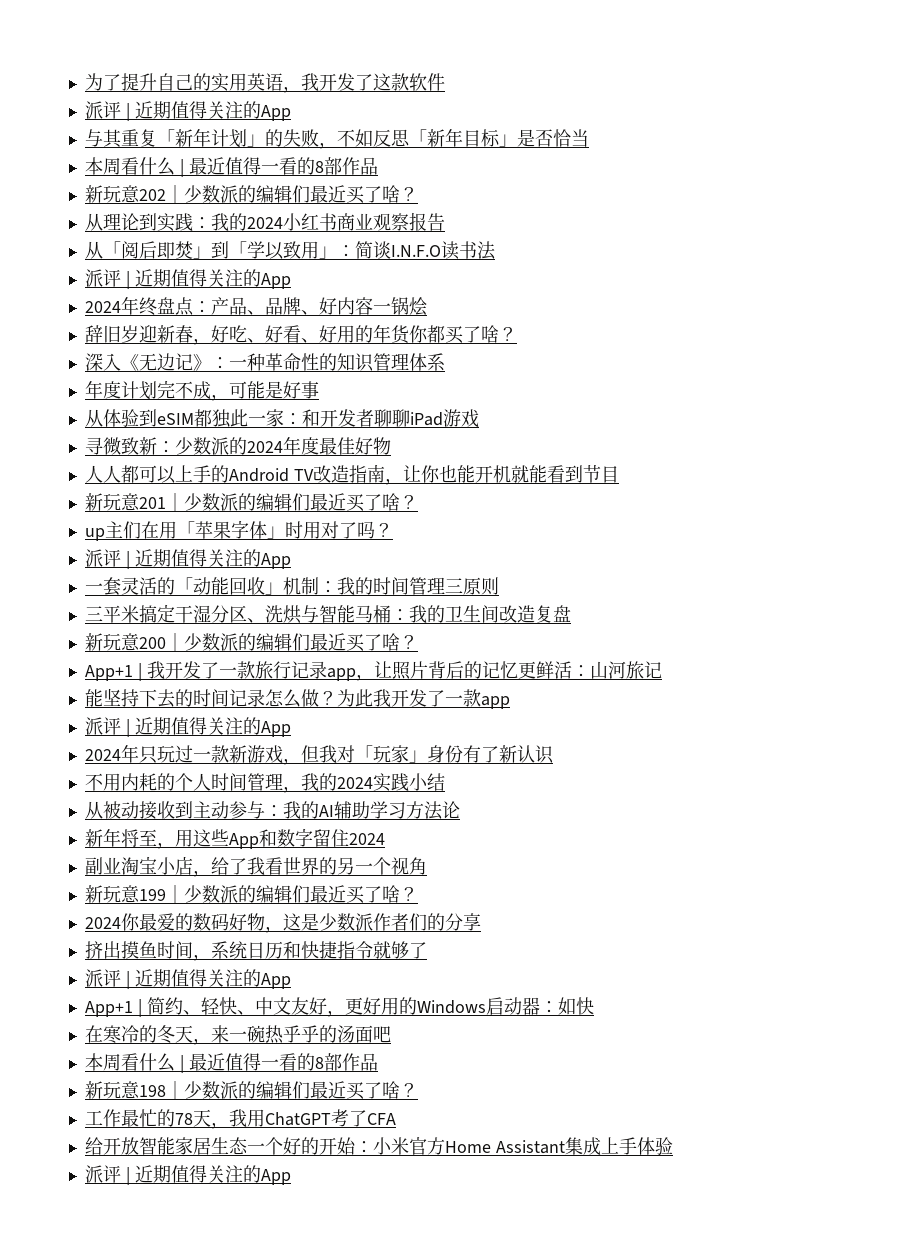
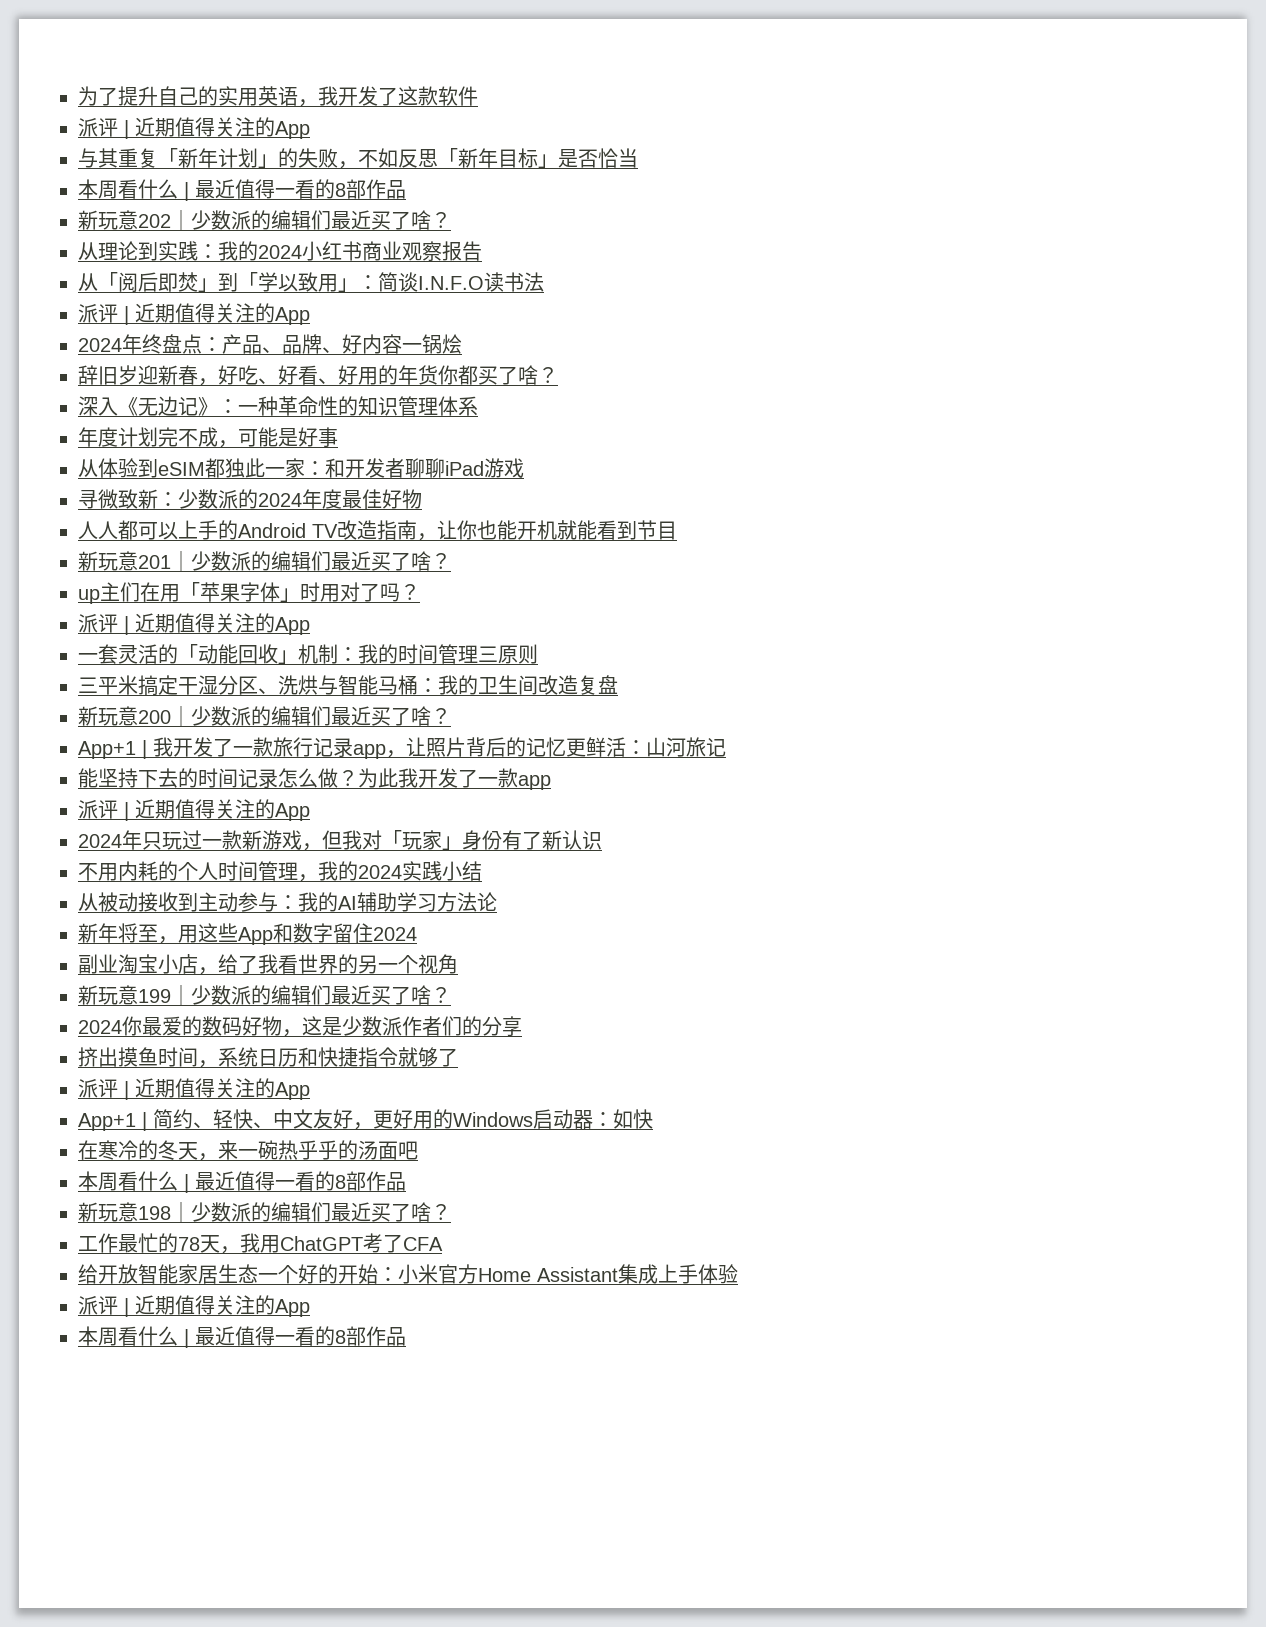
(291, 1177) none -> [78,1326,406,1348] // 本周看什么 | 最近值得一看的8部作品

